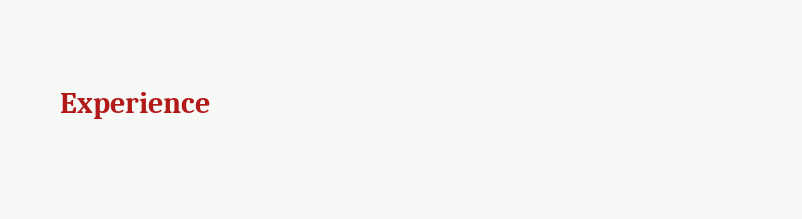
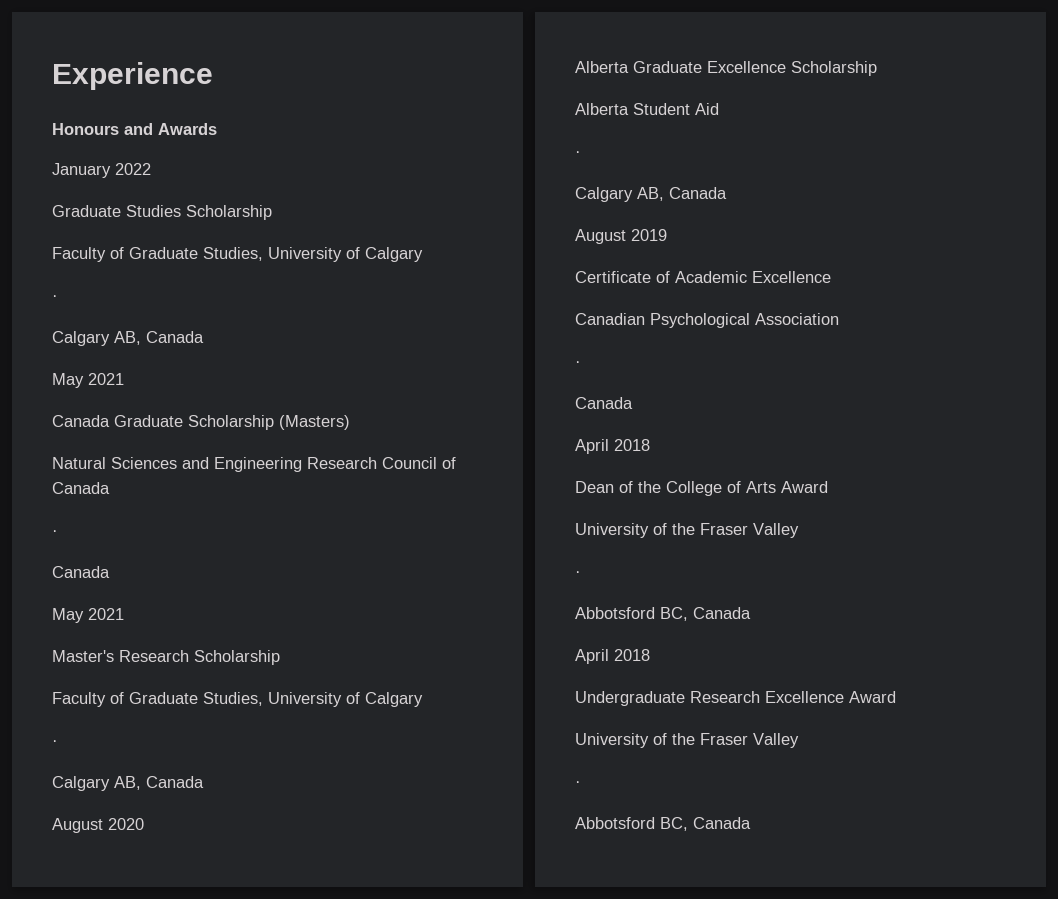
(210, 105) none -> [52,123,217,135] [52,163,151,178] [52,205,272,220] [52,247,423,262] [52,295,58,301] [52,331,204,346] [52,373,124,388] [52,415,350,430] [52,457,456,472] [52,482,110,494] [52,530,58,536] [52,566,110,578] [52,608,124,623] [52,650,280,665] [52,692,423,707] [52,740,58,746] [52,776,204,791] [52,818,144,833] [575,61,877,76] [575,103,719,115] [575,151,581,157] [575,187,727,202] [575,229,667,244] [575,271,831,283] [575,313,839,328] [575,361,581,367] [575,397,633,409] [575,439,650,454] [575,481,828,496] [575,523,799,538] [575,571,581,577] [575,607,751,621] [575,649,650,664] [575,691,896,706] [575,733,799,748] [575,781,581,787] [575,817,751,831] // Honours and Awards // January 2022 // Graduate Studies Scholarship // Faculty of Graduate Studies, University of Calgary // · // Calgary AB, Canada // May 2021 // Canada Graduate Scholarship (Masters) // Natural Sciences and Engineering Research Council of Canada // · // Canada // May 2021 // Master's Research Scholarship // Faculty of Graduate Studies, University of Calgary // · // Calgary AB, Canada // August 2020 // Alberta Graduate Excellence Scholarship // Alberta Student Aid // · // Calgary AB, Canada // August 2019 // Certificate of Academic Excellence // Canadian Psychological Association // · // Canada // April 2018 // Dean of the College of Arts Award // University of the Fraser Valley // · // Abbotsford BC, Canada // April 2018 // Undergraduate Research Excellence Award // University of the Fraser Valley // · // Abbotsford BC, Canada

